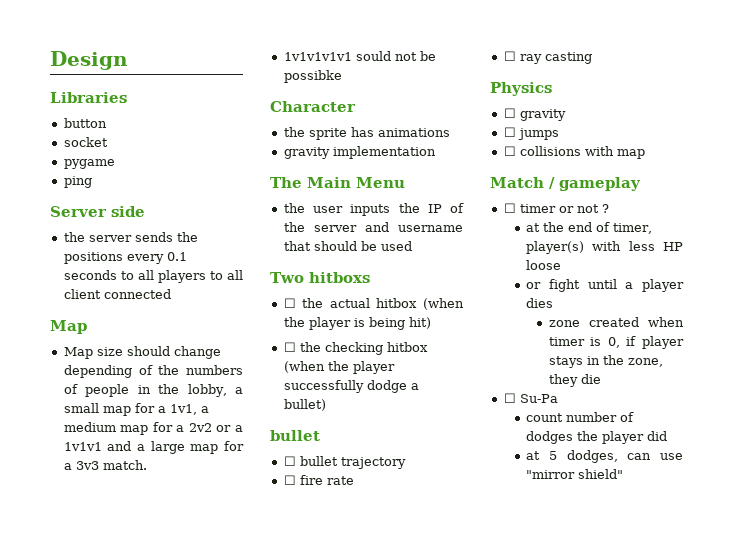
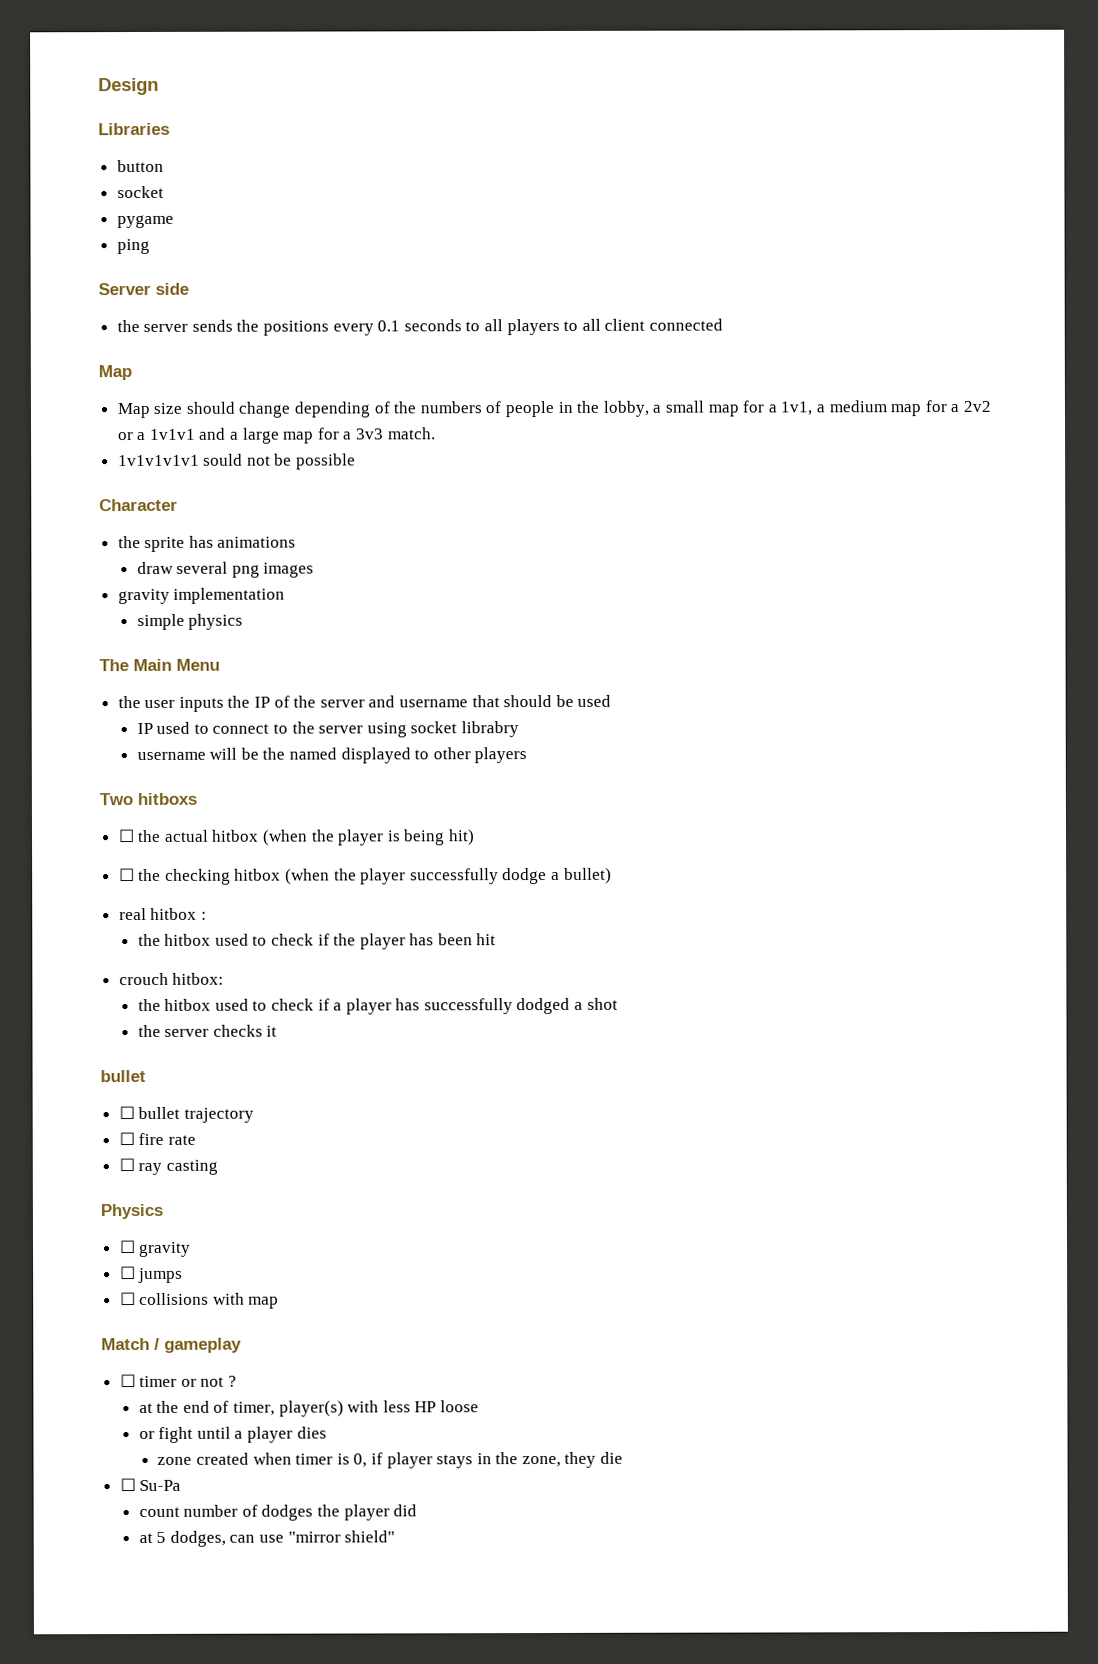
[283,70,342,83] possibke -> [296,453,357,470] possible
(450, 132) none -> [136,561,315,578] // draw several png images
(436, 152) none -> [136,613,244,631] // simple physics
(412, 246) none -> [136,721,519,738] [136,747,528,764] // IP used to connect to the server using socket librabry // username will be the named displayed to other players
(326, 405) none -> [118,907,207,921] [137,933,497,950] [118,972,225,986] [137,997,618,1015] [137,1024,278,1038] // real hitbox : // the hitbox used to check if the player has been hit // crouch hitbox: // the hitbox used to check if a player has successfully dodged a shot // the server checks it

